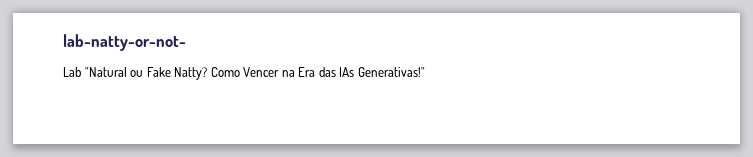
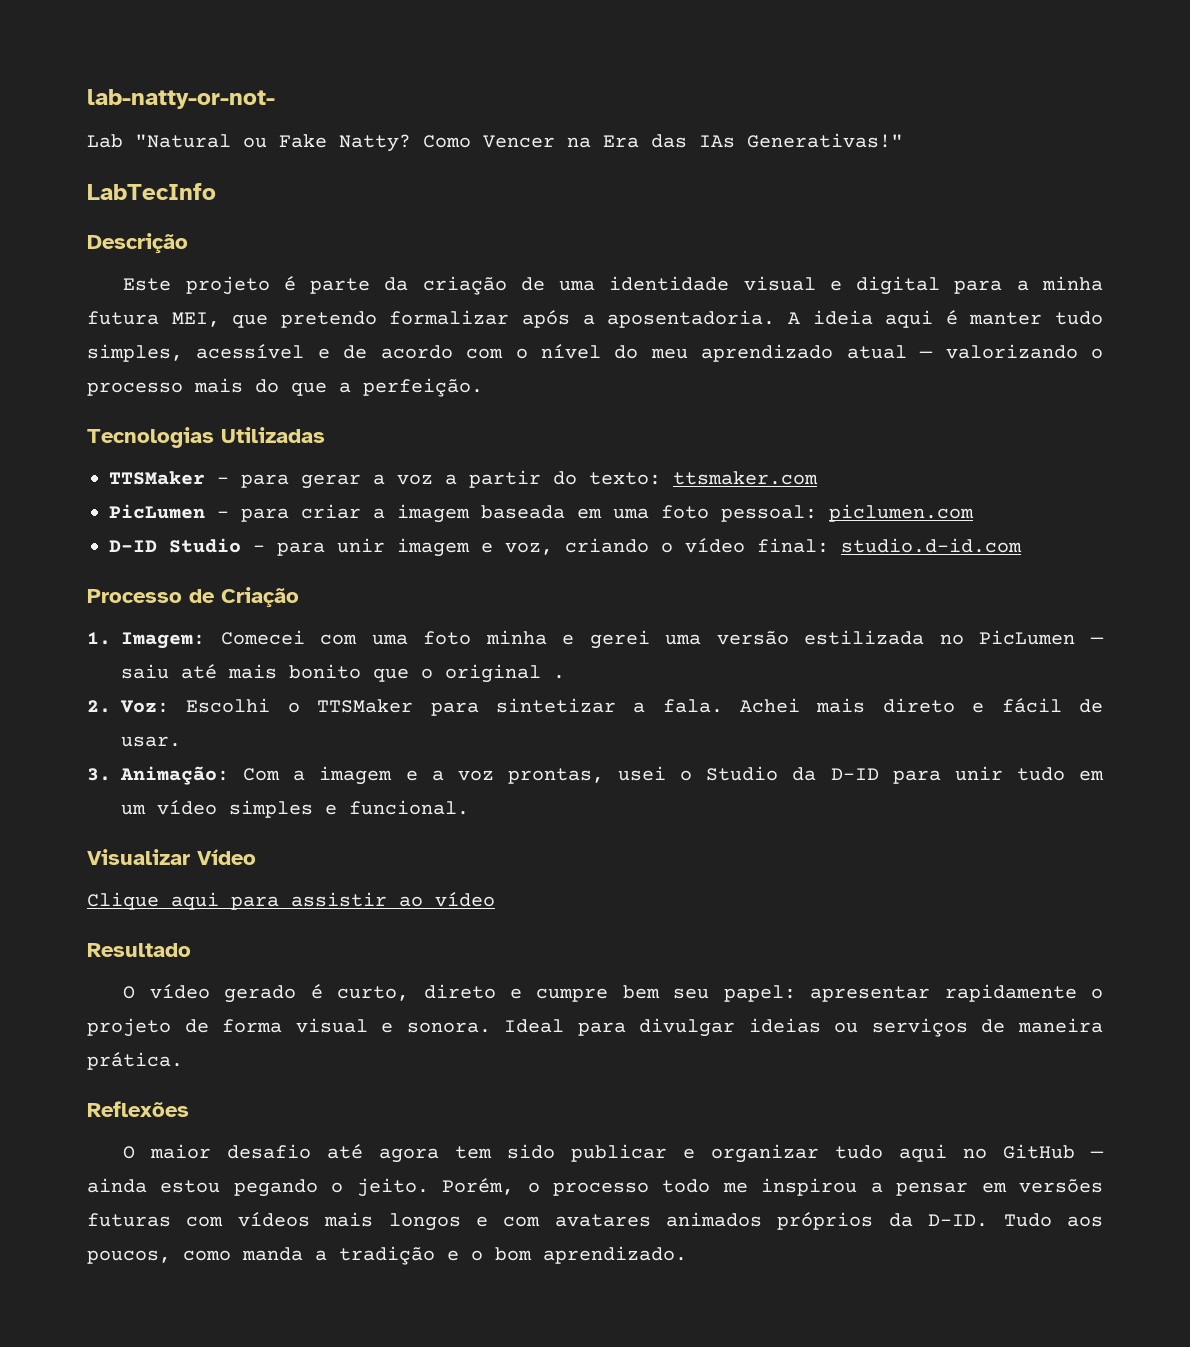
(425, 72) none -> [87,183,216,200] [87,233,188,254] [123,276,1104,295] [87,310,1104,328] [87,344,1103,362] [87,378,483,397] [87,427,325,448] [109,470,818,489] [109,504,974,523] [109,538,1022,557] [87,587,299,608] [87,630,1104,649] [121,664,565,683] [87,698,1103,716] [121,736,181,747] [87,766,1104,785] [121,800,469,818] [87,849,256,865] [87,892,495,910] [87,943,191,957] [123,984,1103,1003] [87,1018,1103,1037] [87,1052,183,1070] [87,1101,189,1117] [123,1144,1104,1163] [87,1178,1103,1197] [87,1212,1103,1231] [87,1246,687,1265] // LabTecInfo // Descrição // Este projeto é parte da criação de uma identidade visual e digital para a minha futura MEI, que pretendo formalizar após a aposentadoria. A ideia aqui é manter tudo simples, acessível e de acordo com o nível do meu aprendizado atual — valorizando o processo mais do que a perfeição. // Tecnologias Utilizadas // TTSMaker – para gerar a voz a partir do texto: ttsmaker.com // PicLumen – para criar a imagem baseada em uma foto pessoal: piclumen.com // D-ID Studio – para unir imagem e voz, criando o vídeo final: studio.d-id.com // Processo de Criação // 1. Imagem: Comecei com uma foto minha e gerei uma versão estilizada no PicLumen — saiu até mais bonito que o original . // 2. Voz: Escolhi o TTSMaker para sintetizar a fala. Achei mais direto e fácil de usar. // 3. Animação: Com a imagem e a voz prontas, usei o Studio da D-ID para unir tudo em um vídeo simples e funcional. // Visualizar Vídeo // Clique aqui para assistir ao vídeo // Resultado // O vídeo gerado é curto, direto e cumpre bem seu papel: apresentar rapidamente o projeto de forma visual e sonora. Ideal para divulgar ideias ou serviços de maneira prática. // Reflexões // O maior desafio até agora tem sido publicar e organizar tudo aqui no GitHub — ainda estou pegando o jeito. Porém, o processo todo me inspirou a pensar em versões futuras com vídeos mais longos e com avatares animados próprios da D-ID. Tudo aos poucos, como manda a tradição e o bom aprendizado.

